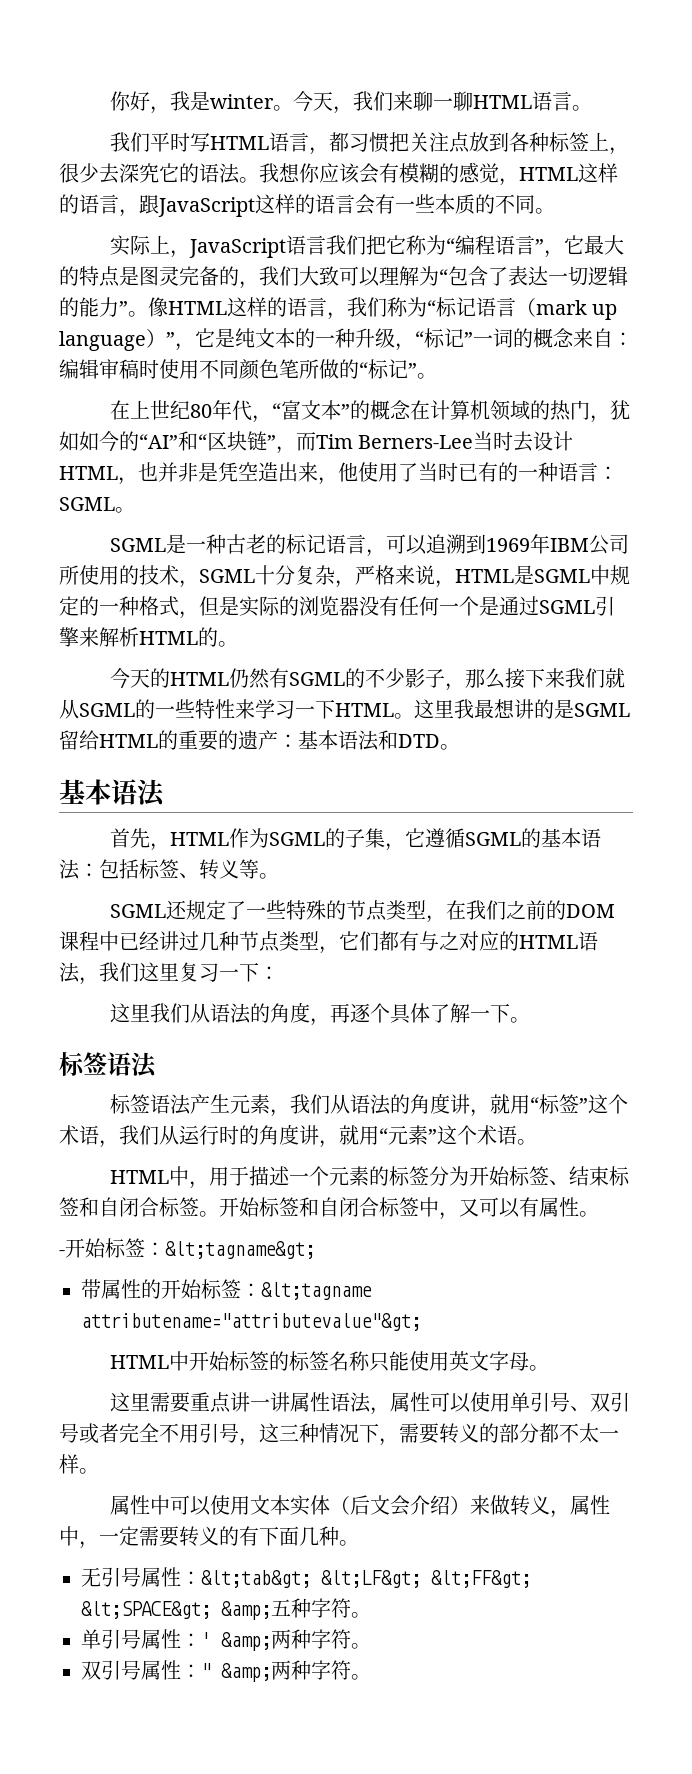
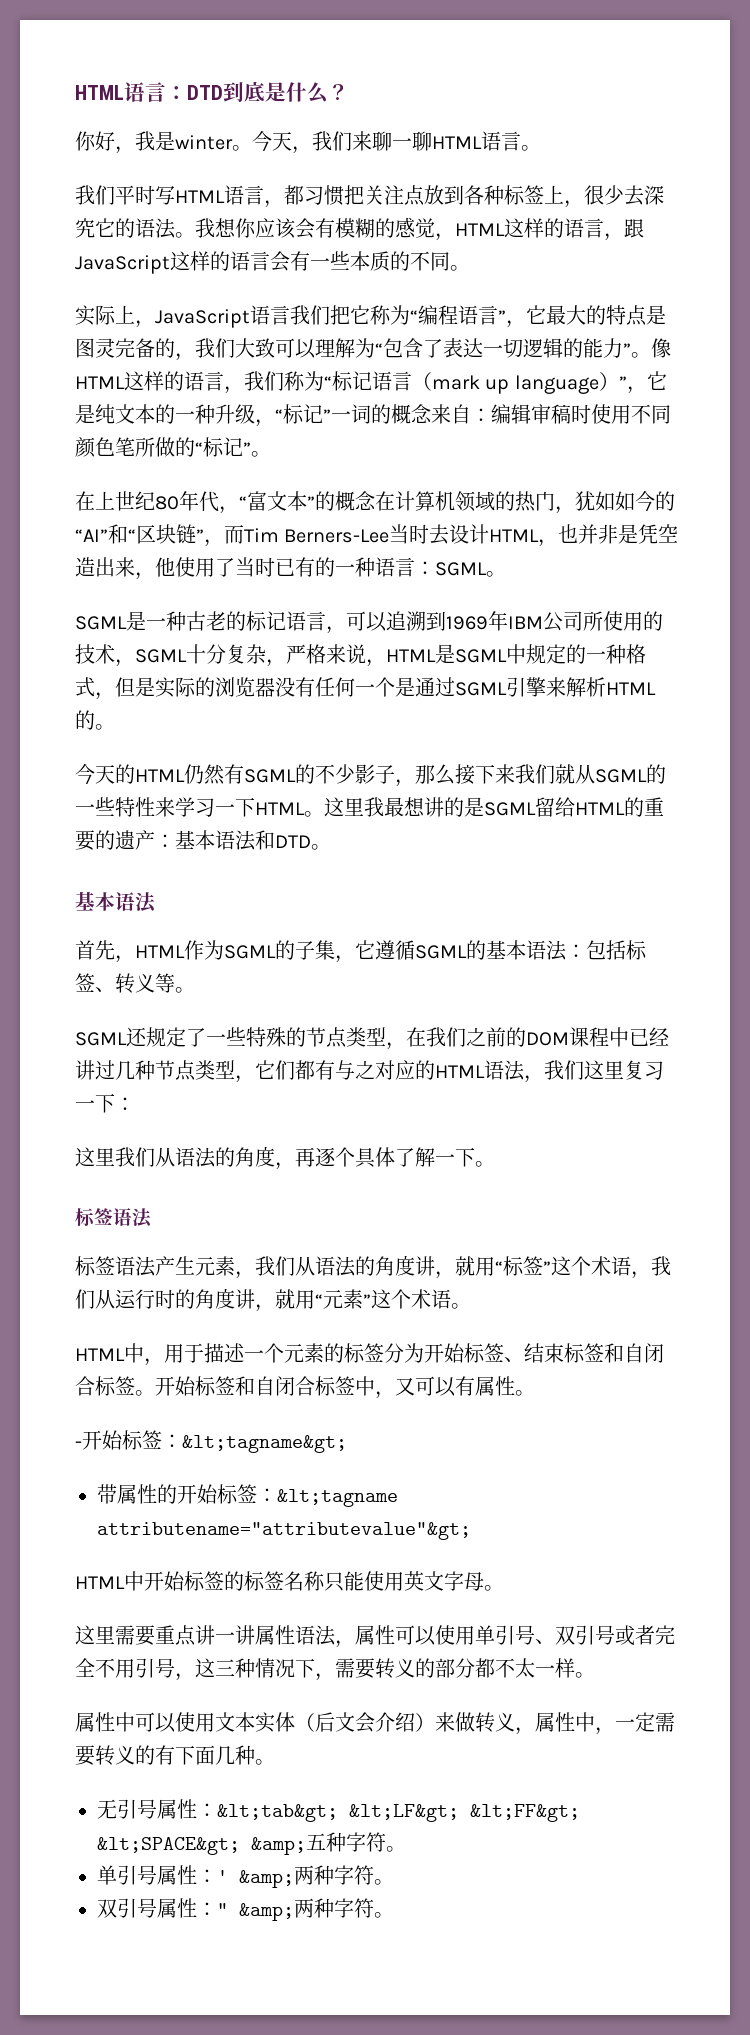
(110, 101) none -> [75,81,349,104] HTML语言：DTD到底是什么？ //

